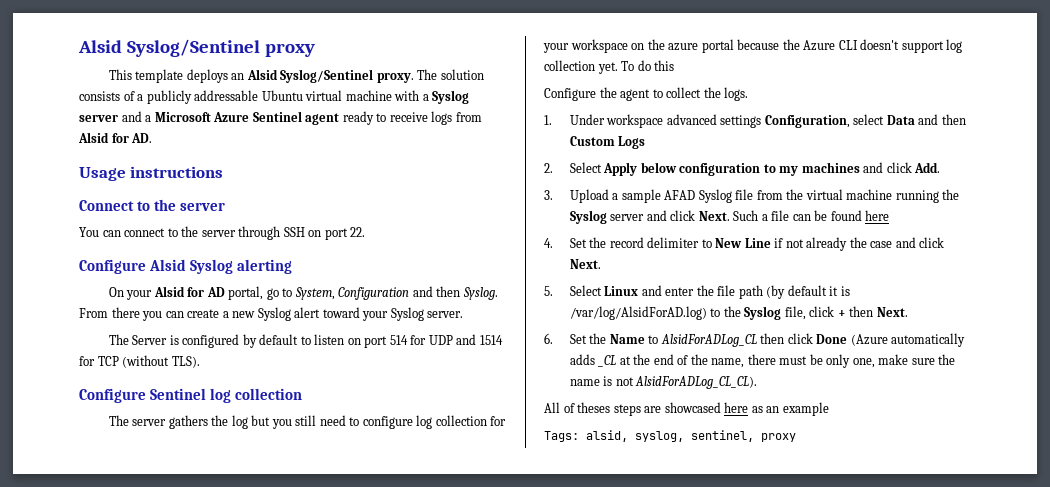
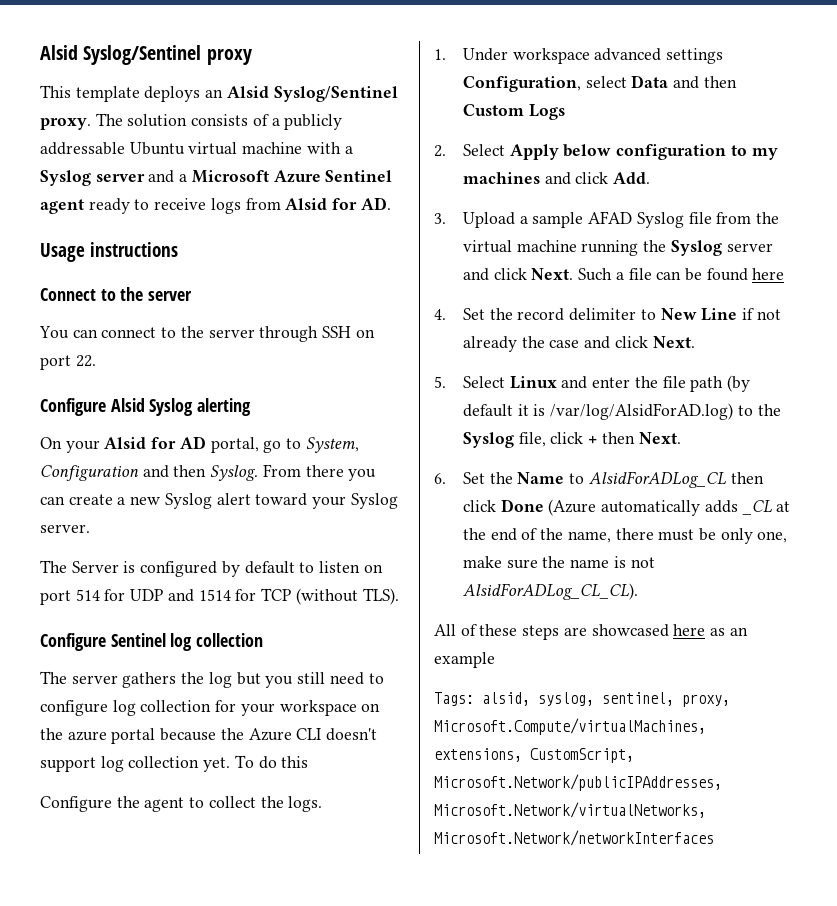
[577,402,611,413] theses -> [479,624,518,636] these
[761,433,796,442] proxy -> [682,694,730,707] [434,718,706,735] [434,748,634,763] [434,774,722,791] [434,802,706,818] [434,830,714,846] proxy, Microsoft.Compute/virtualMachines, extensions, CustomScript, Microsoft.Network/publicIPAddresses, Microsoft.Network/virtualNetworks, Microsoft.Network/networkInterfaces

